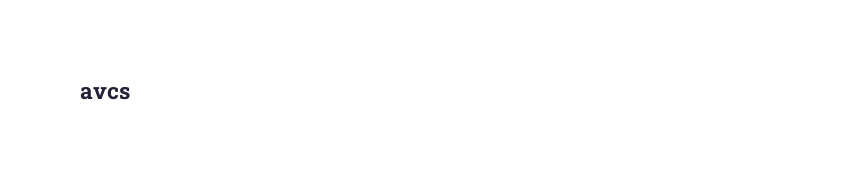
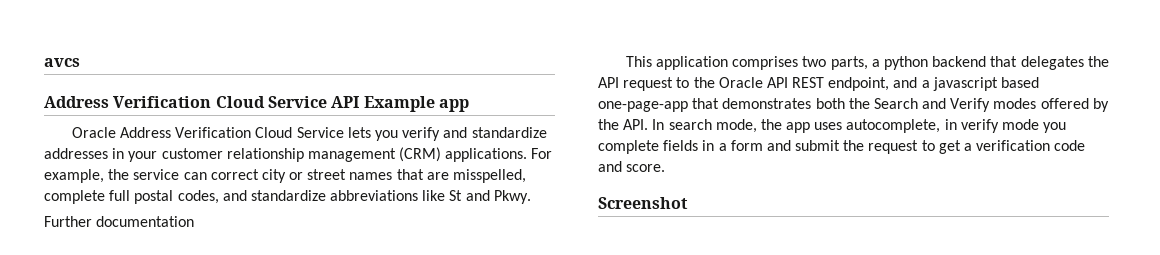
(130, 93) none -> [44,96,469,112] [71,127,547,141] [44,147,553,162] [44,169,527,183] [44,190,531,204] [44,216,195,227] [625,56,1109,70] [598,77,1040,91] [598,98,1109,112] [598,119,1067,133] [598,140,1086,154] [598,161,666,172] [598,197,688,209] // Address Verification Cloud Service API Example app // Oracle Address Verification Cloud Service lets you verify and standardize addresses in your customer relationship management (CRM) applications. For example, the service can correct city or street names that are misspelled, complete full postal codes, and standardize abbreviations like St and Pkwy. // Further documentation // This application comprises two parts, a python backend that delegates the API request to the Oracle API REST endpoint, and a javascript based one-page-app that demonstrates both the Search and Verify modes offered by the API. In search mode, the app uses autocomplete, in verify mode you complete fields in a form and submit the request to get a verification code and score. // Screenshot

